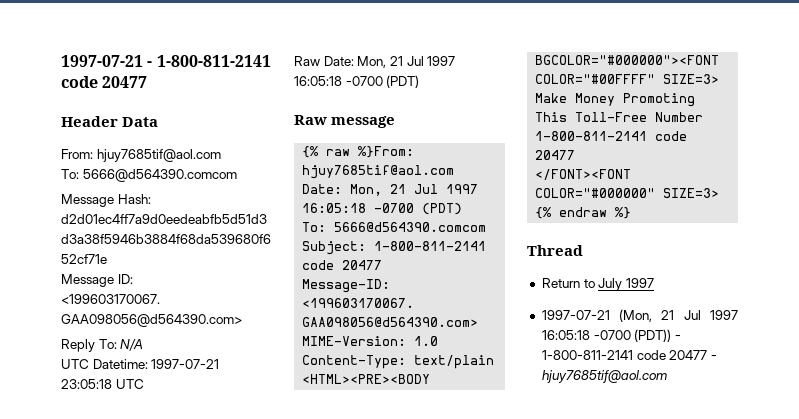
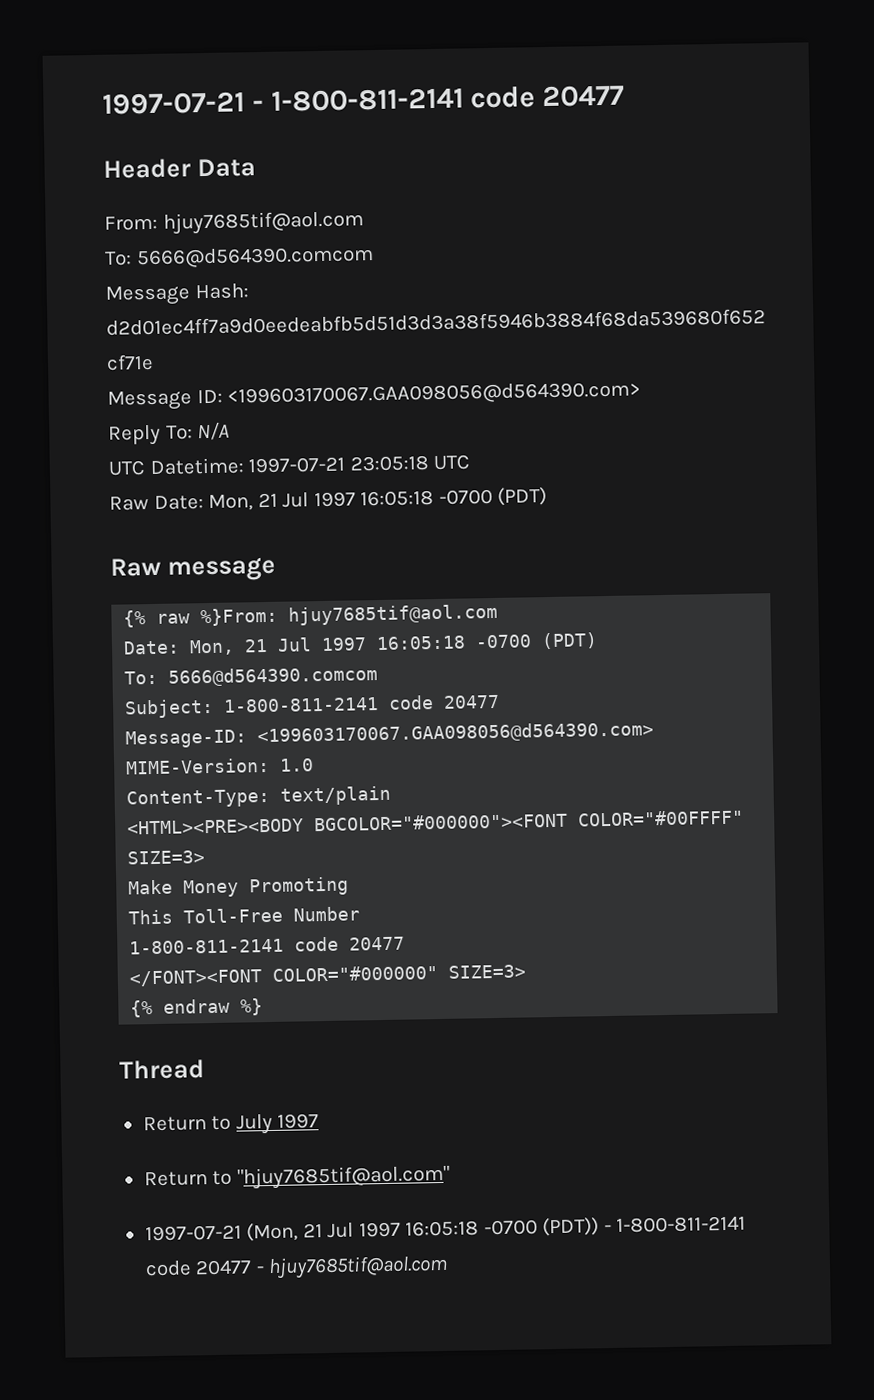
(654, 283) none -> [143,1164,450,1190] // Return to "hjuy7685tif@aol.com"

